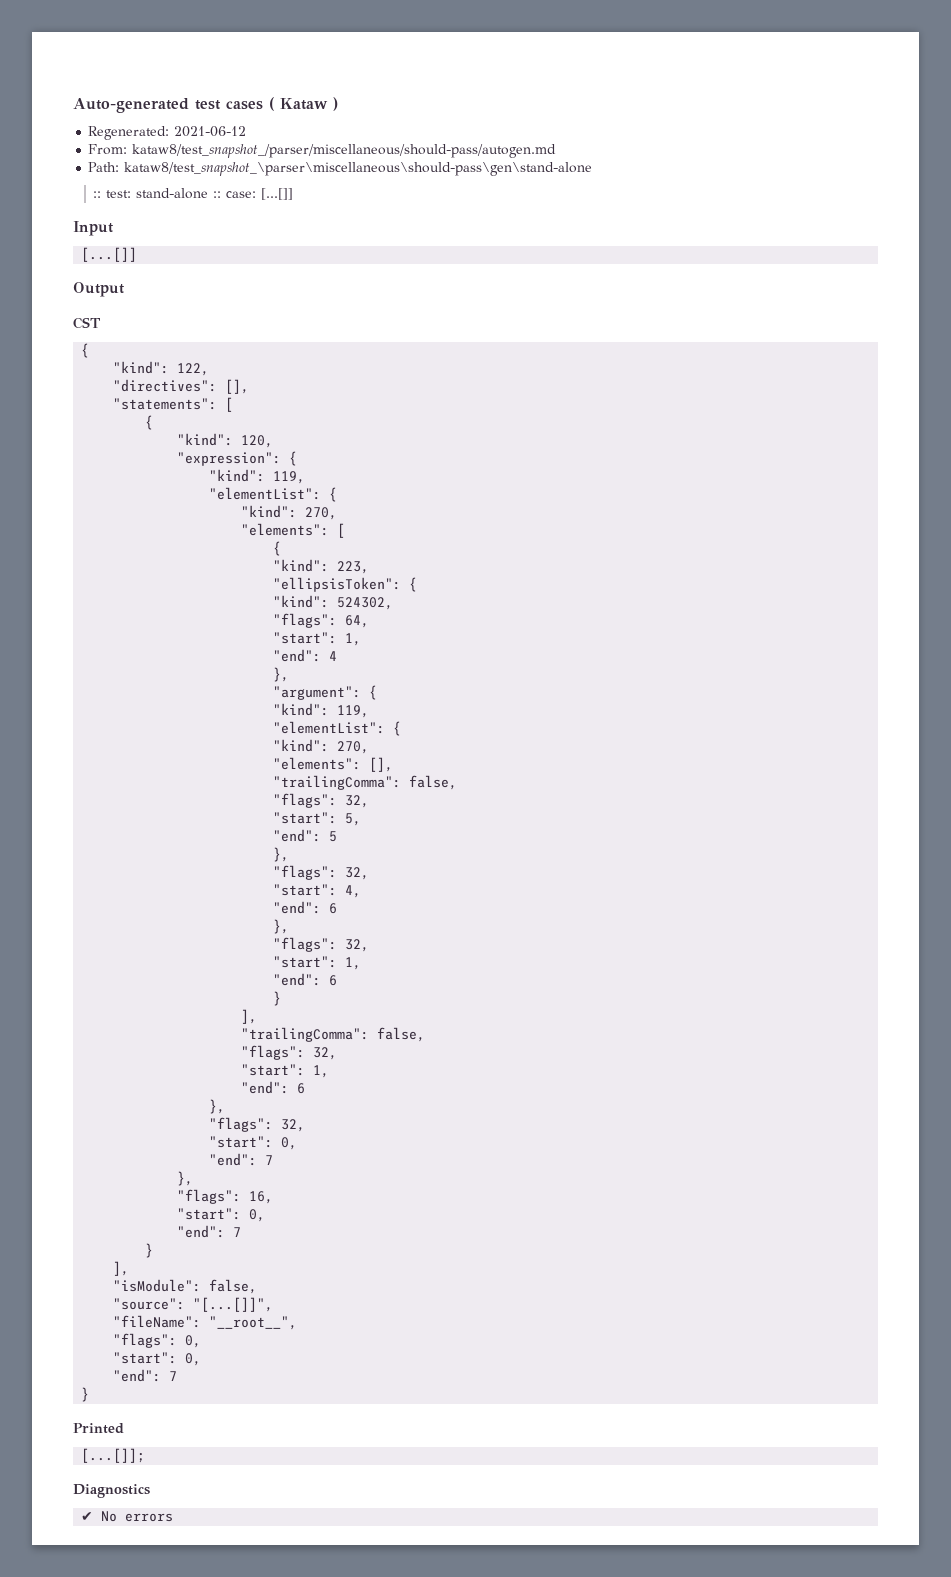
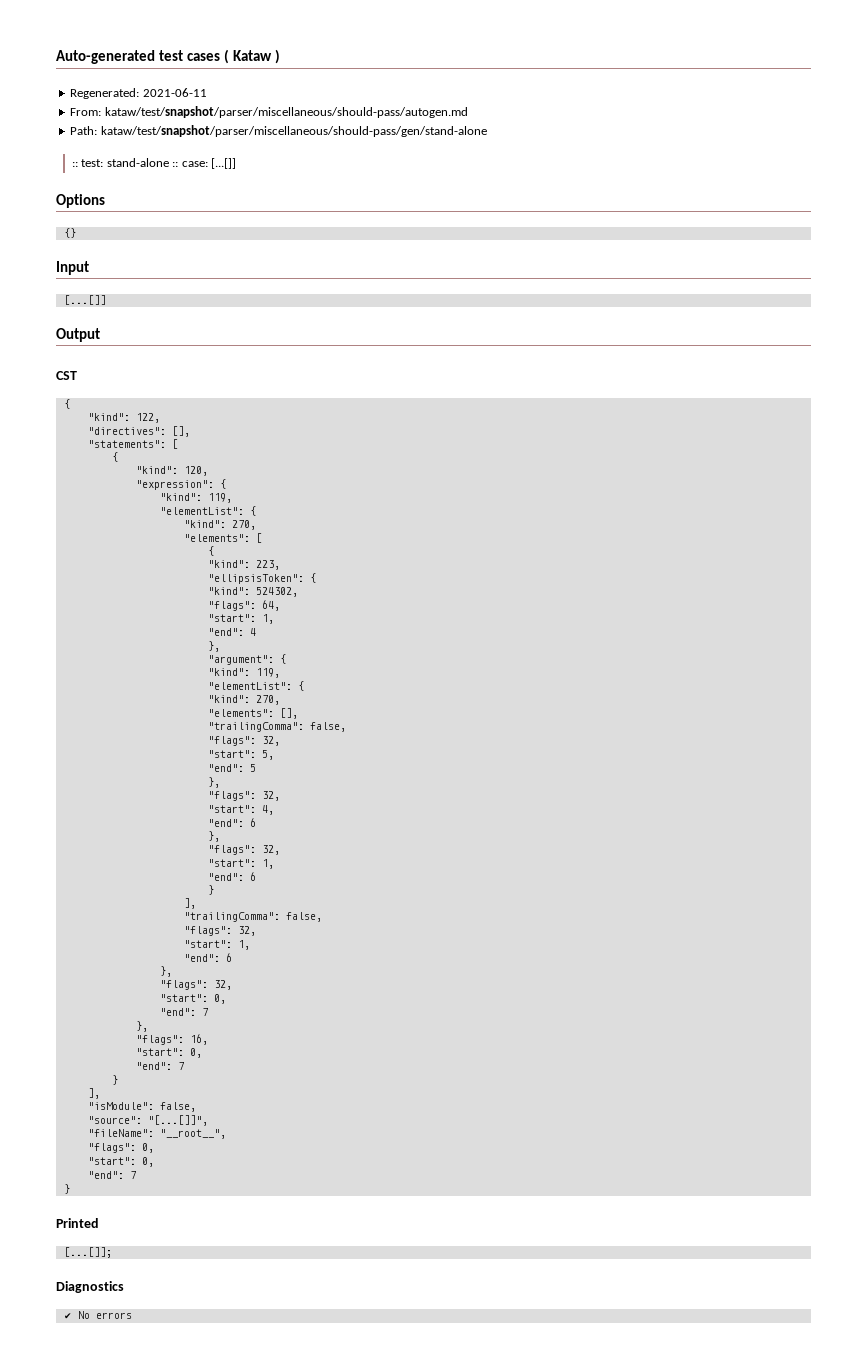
[174,126,247,137] 2021-06-12 -> [142,88,207,97] 2021-06-11
[132,144,557,158] kataw8/test_snapshot_/parser/miscellaneous/should-pass/autogen.md -> [104,106,468,118] kataw/test/snapshot/parser/miscellaneous/should-pass/autogen.md
[124,162,593,176] kataw8/test_snapshot_\parser\miscellaneous\should-pass\gen\stand-alone -> [100,125,487,137] kataw/test/snapshot/parser/miscellaneous/should-pass/gen/stand-alone
(294, 194) none -> [56,194,105,208] [63,228,76,238] // Options // {}

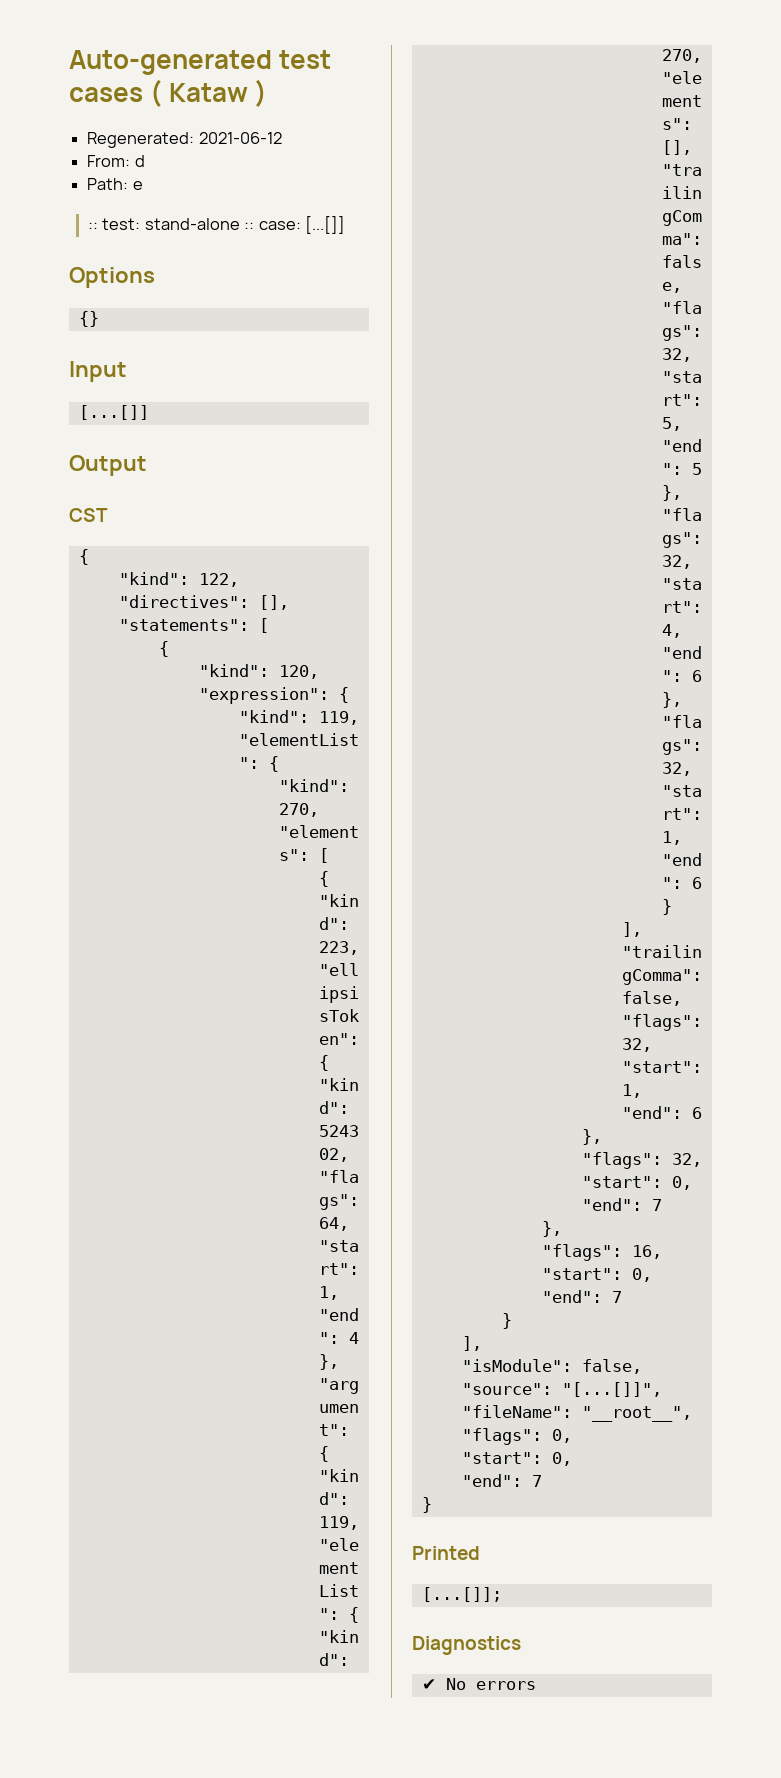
[142,88,207,97] 2021-06-11 -> [198,132,282,144] 2021-06-12
[104,106,468,118] kataw/test/snapshot/parser/miscellaneous/should-pass/autogen.md -> [134,155,145,167] d
[100,125,487,137] kataw/test/snapshot/parser/miscellaneous/should-pass/gen/stand-alone -> [132,181,143,190] e

